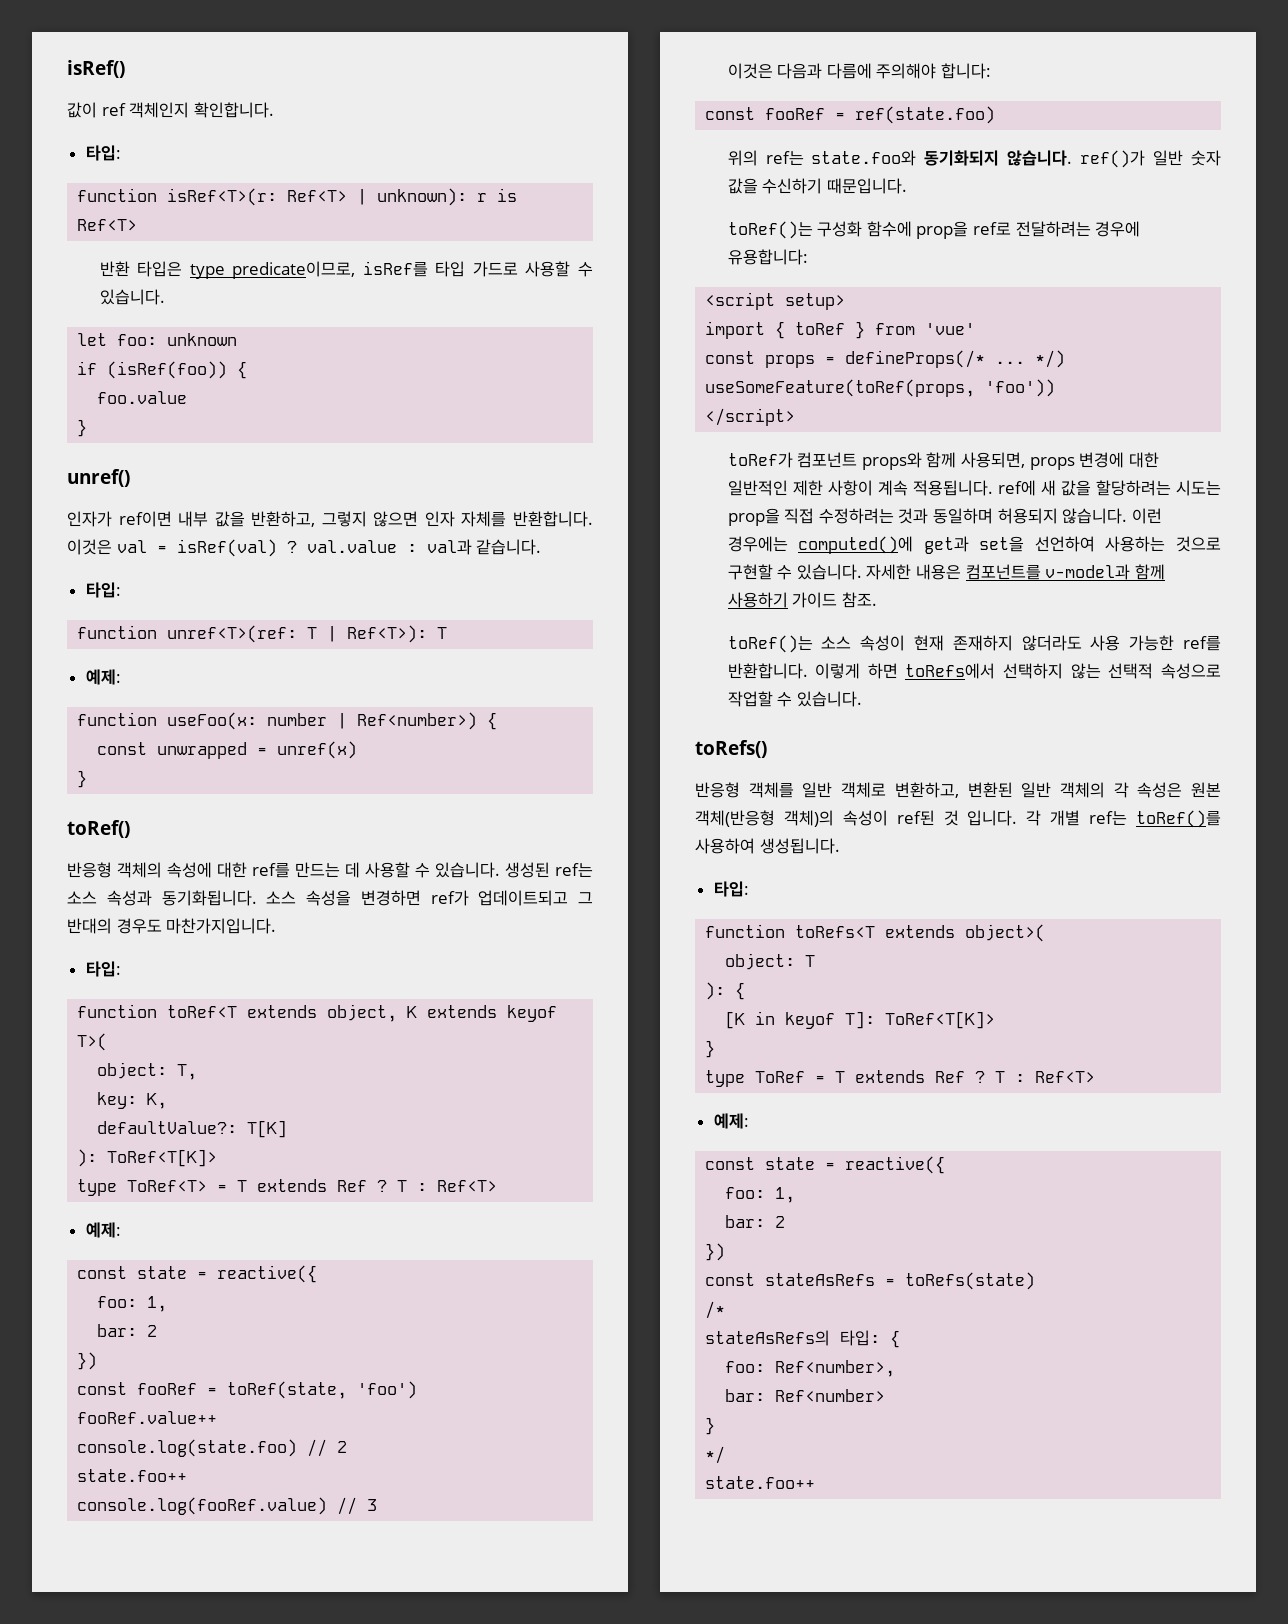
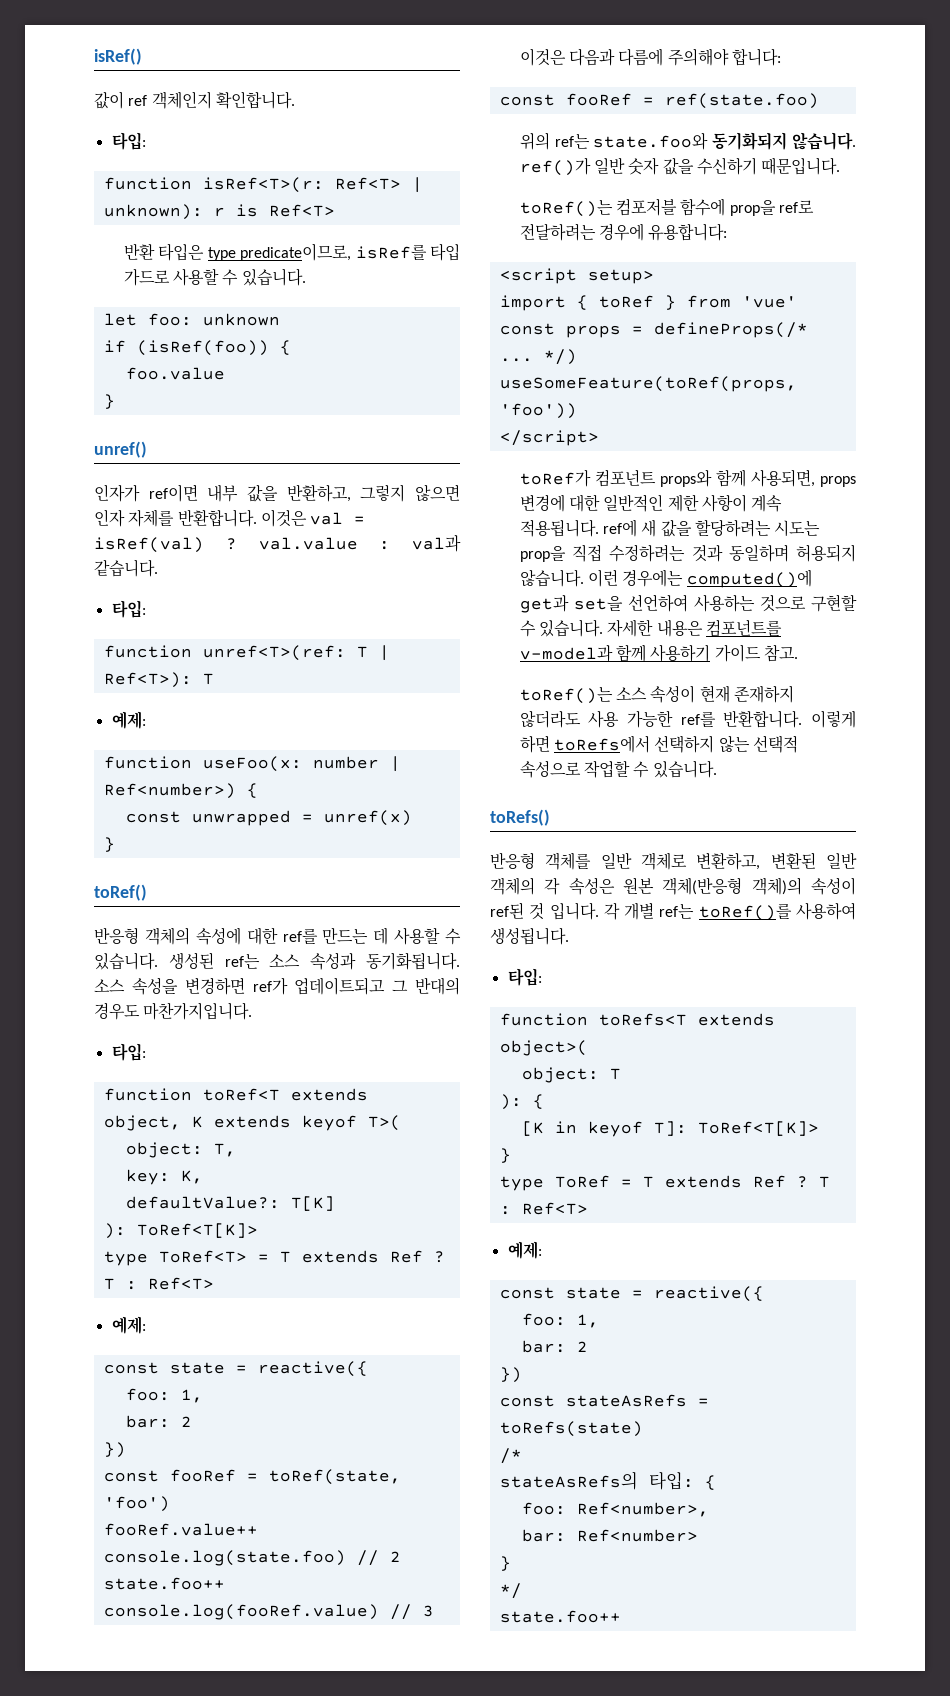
[817,221,863,237] 구성화 -> [616,198,678,216] 컴포저블
[841,592,877,608] 참조. -> [764,644,799,662] 참고.

